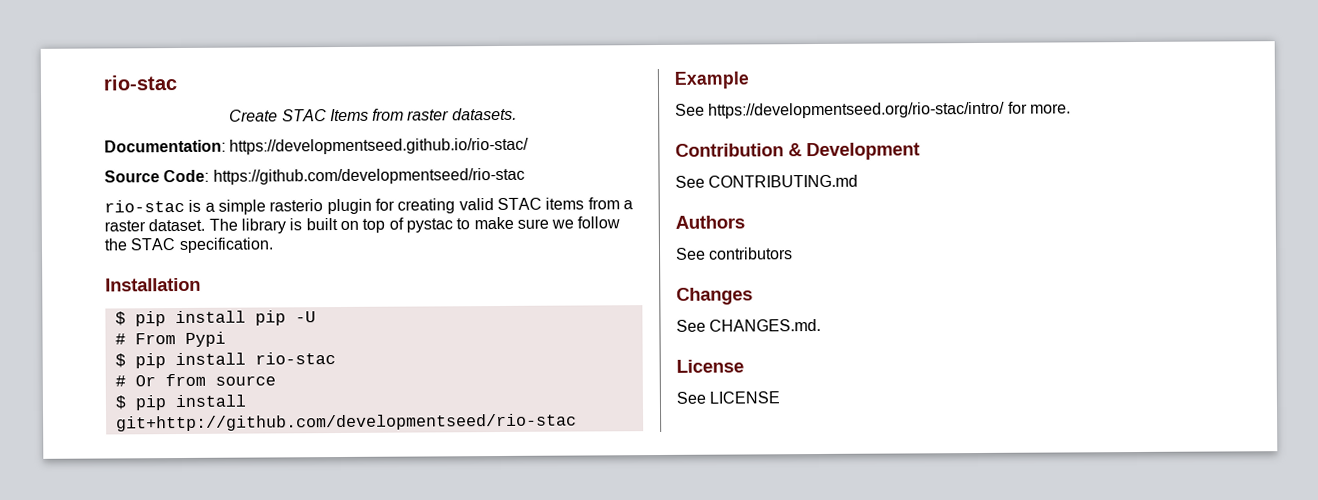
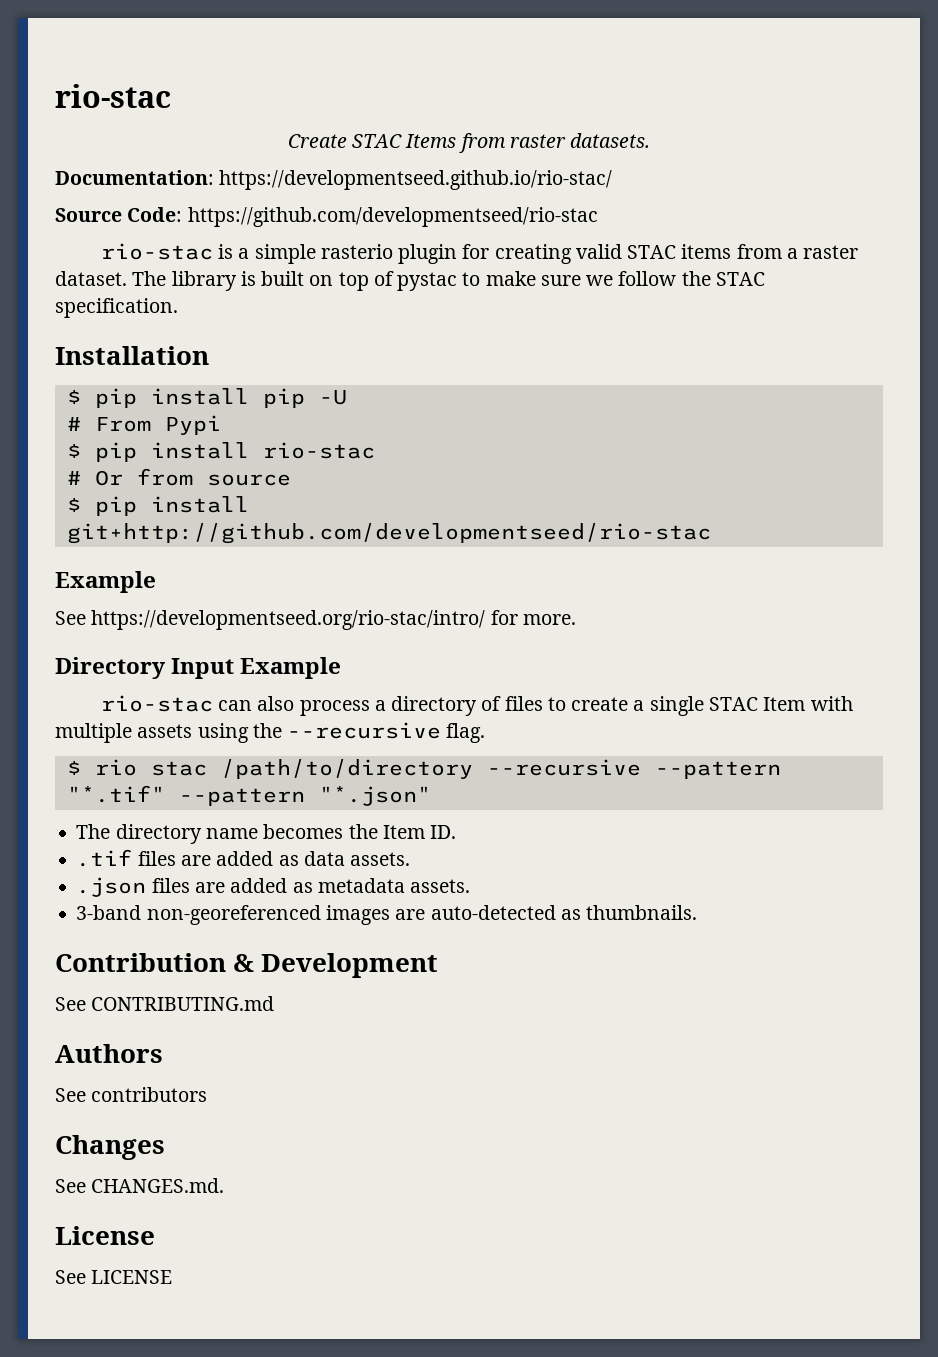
(1071, 108) none -> [55,657,342,679] [100,695,853,716] [55,722,486,743] [66,759,781,779] [66,785,431,806] [76,824,457,844] [76,849,411,867] [76,877,471,897] [76,905,698,925] // Directory Input Example // rio-stac can also process a directory of files to create a single STAC Item with multiple assets using the --recursive flag. // $ rio stac /path/to/directory --recursive --pattern "*.tif" --pattern "*.json" // The directory name becomes the Item ID. // .tif files are added as data assets. // .json files are added as metadata assets. // 3-band non-georeferenced images are auto-detected as thumbnails.

